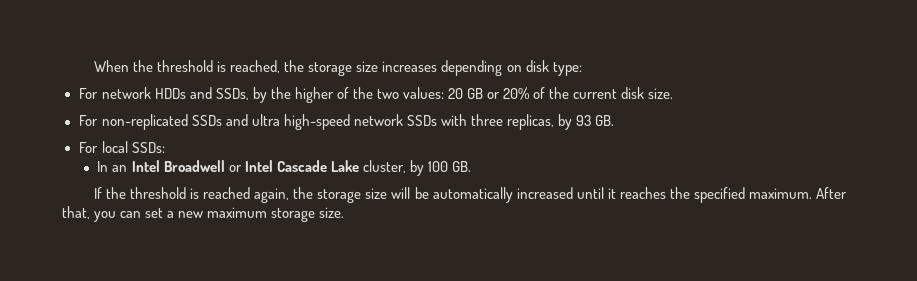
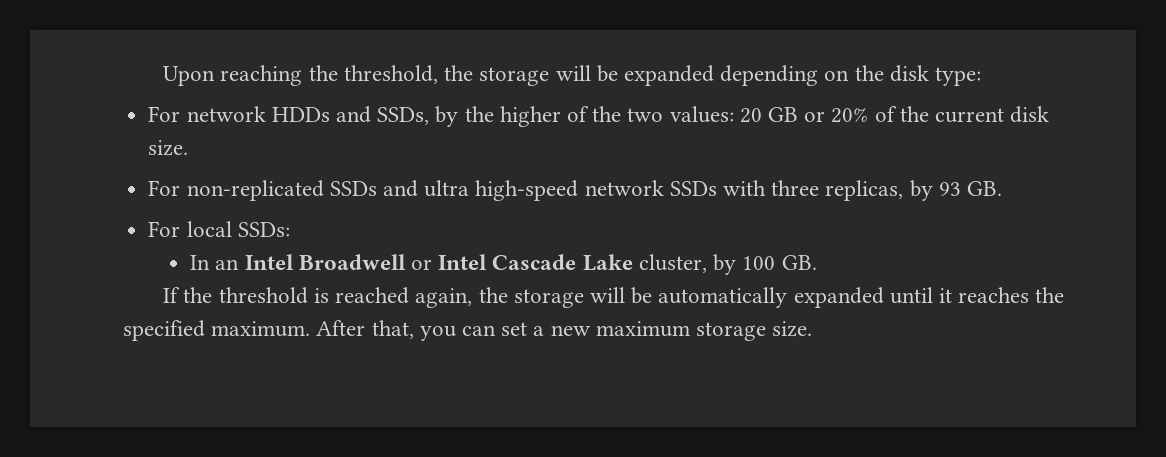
[94,60,438,76] When the threshold is reached, the storage size increases -> [163,65,714,86] Upon reaching the threshold, the storage will be expanded
(522, 68) none -> [854,65,884,81] the
[365,188,388,199] size -> (584, 298) none
[516,187,573,199] increased -> [793,287,884,308] expanded

